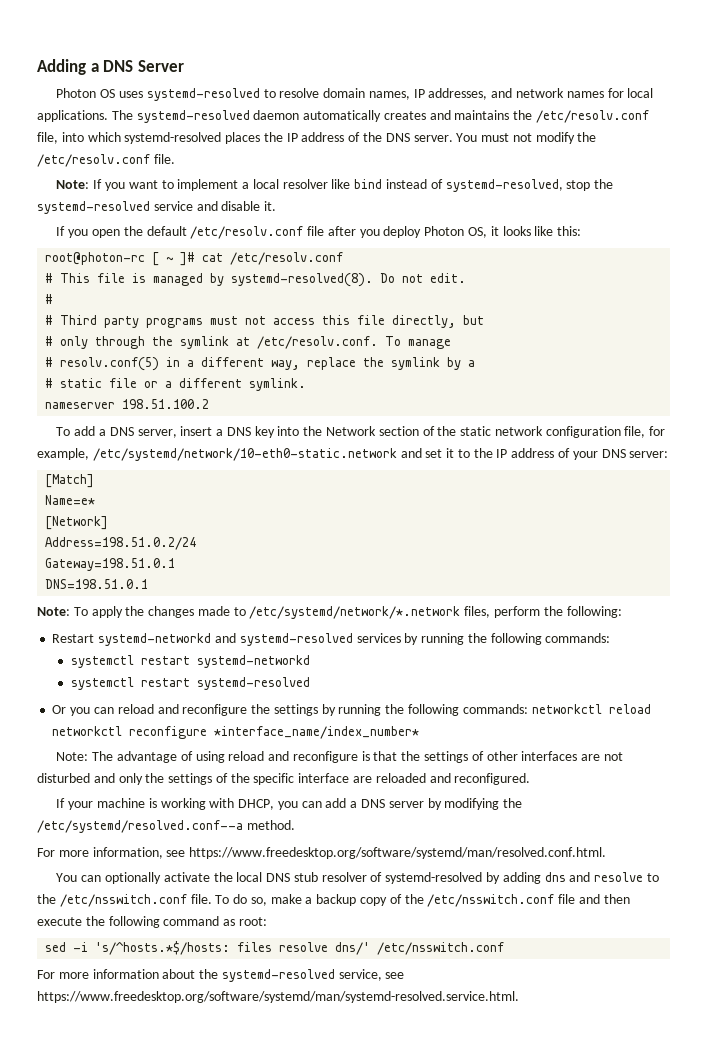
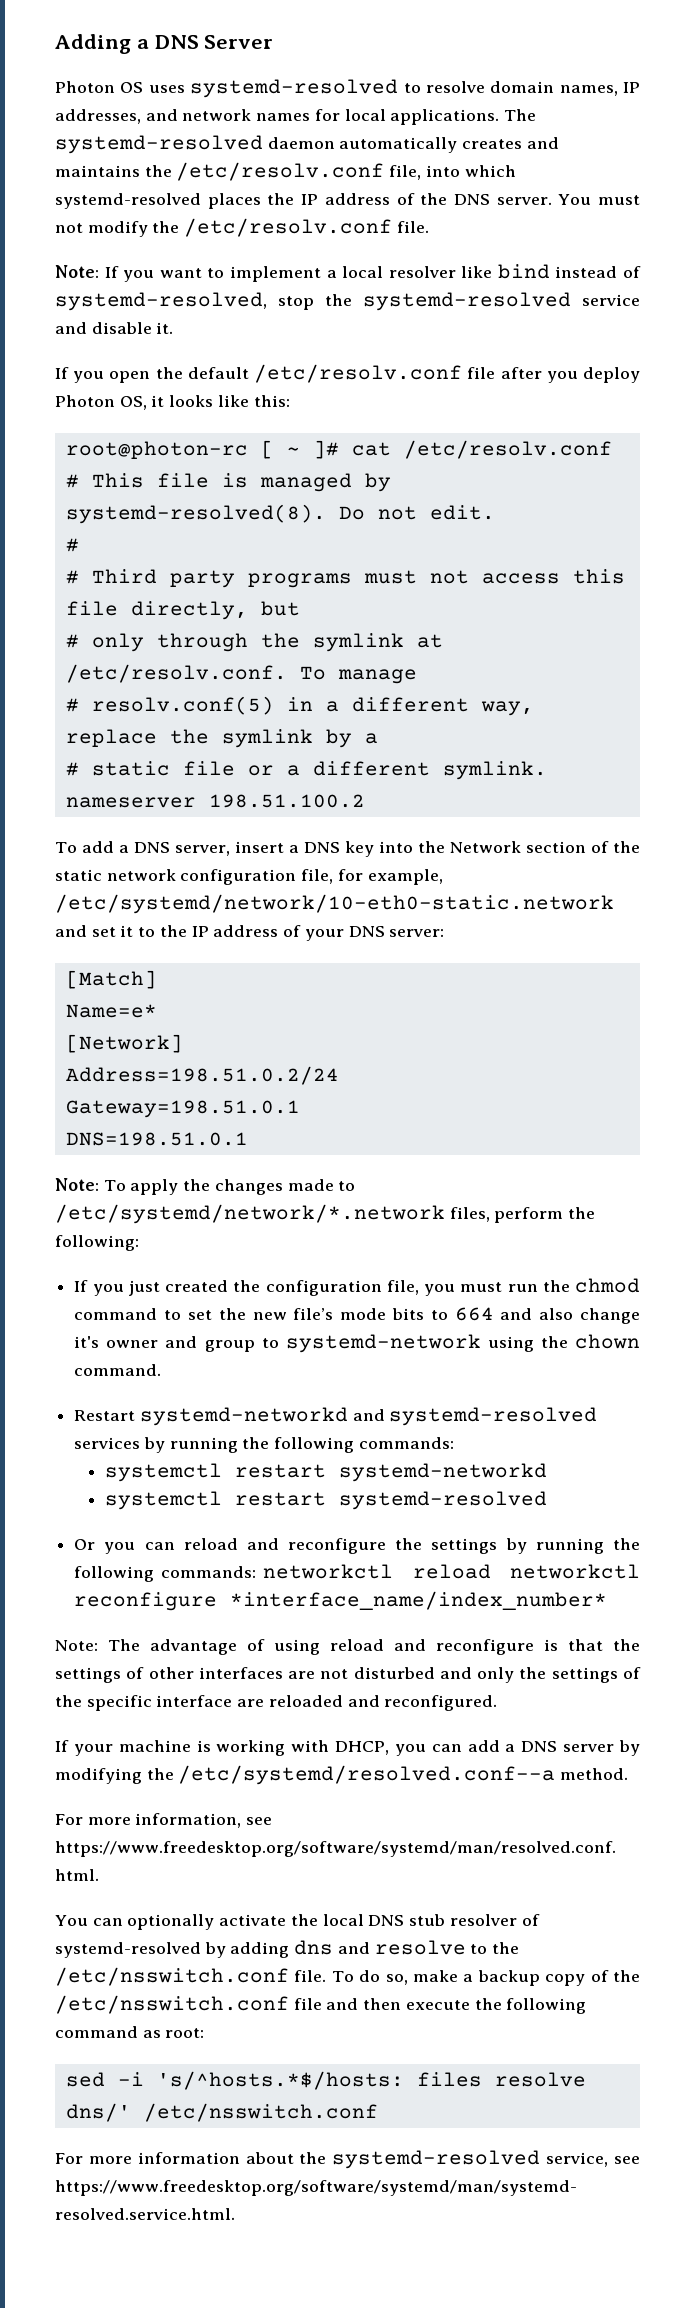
(622, 612) none -> [74,1278,640,1296] [74,1307,640,1324] [74,1334,640,1353] [74,1364,162,1376] // If you just created the configuration file, you must run the chmod command to set the new file’s mode bits to 664 and also change it's owner and group to systemd-network using the chown command.

